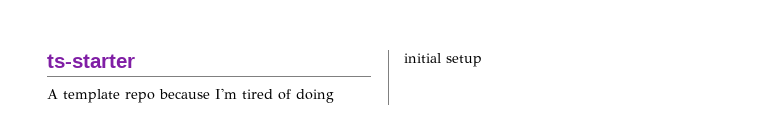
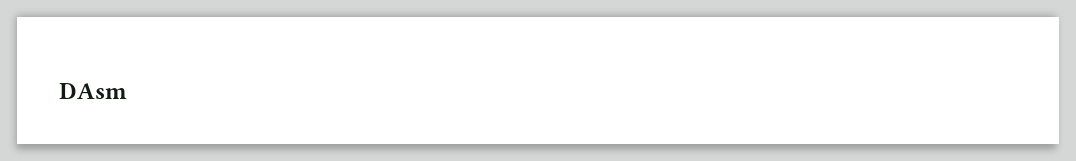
[47,54,135,68] [47,88,334,103] [404,53,482,67] ts-starter // A template repo because I'm tired of doing initial setup -> [59,82,127,99] DAsm

